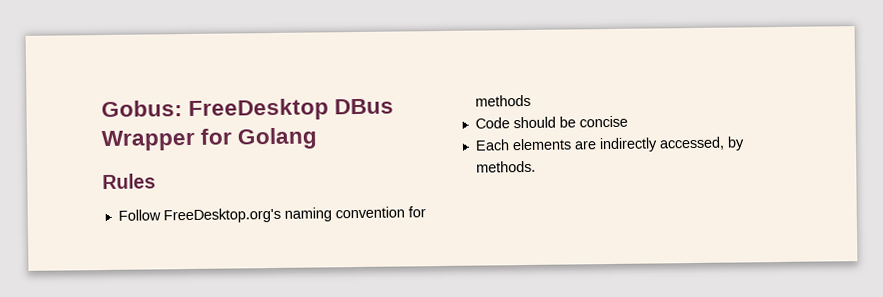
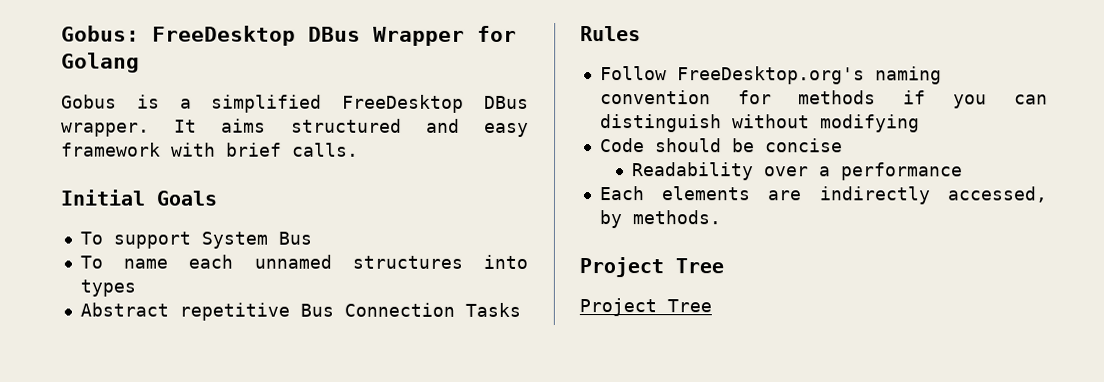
(318, 138) none -> [61,94,529,113] [61,118,529,137] [61,142,359,157] [60,189,218,206] [79,231,312,249] [79,254,528,269] [79,279,136,297] [79,302,521,321] // Gobus is a simplified FreeDesktop DBus wrapper. It aims structured and easy framework with brief calls. // Initial Goals // To support System Bus // To name each unnamed structures into types // Abstract repetitive Bus Connection Tasks
(531, 100) none -> [903,90,1048,109] [599,114,920,133] if you can distinguish without modifying
(628, 121) none -> [632,162,964,181] // Readability over a performance
(536, 166) none -> [579,257,724,278] [579,298,712,317] // Project Tree // Project Tree

